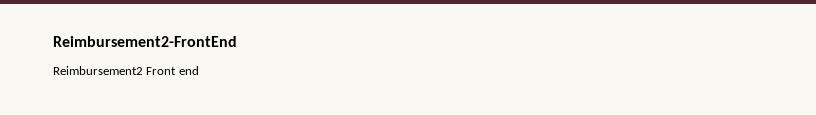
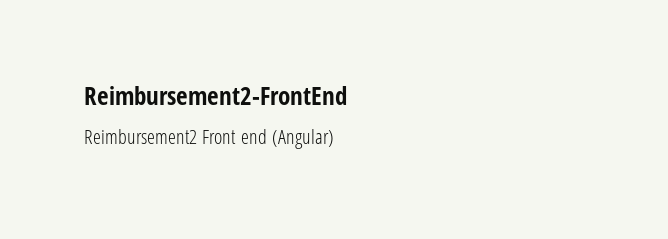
(199, 70) none -> [271,129,334,149] (Angular)

